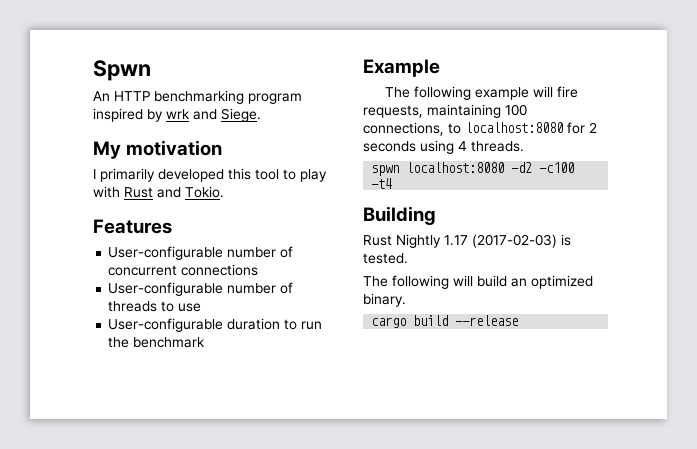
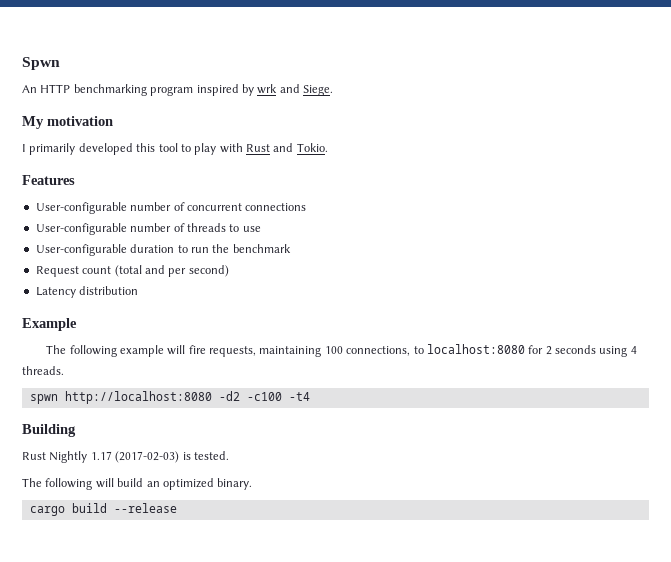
(206, 342) none -> [35,265,229,277] [35,286,139,298] // Request count (total and per second) // Latency distribution
[406,162,505,173] localhost:8080 -> [64,391,212,404] http://localhost:8080

